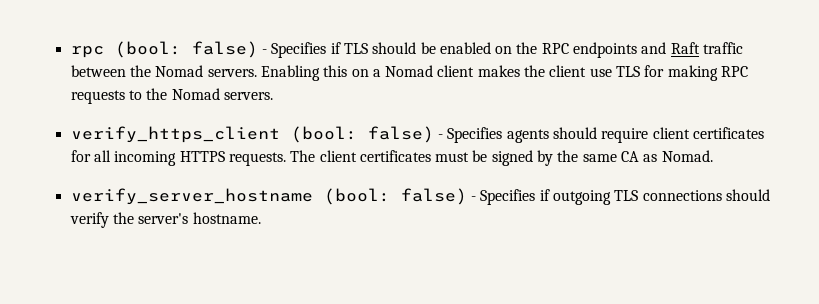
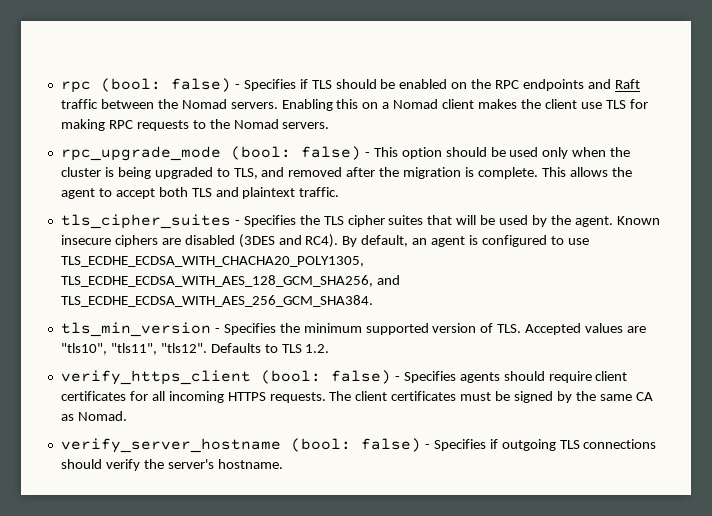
(273, 96) none -> [60,146,631,161] [60,167,632,179] [60,187,340,199] [60,214,660,229] [60,234,589,248] [60,256,364,267] [60,275,400,287] [60,295,373,307] [60,322,647,337] [60,343,330,355] // rpc_upgrade_mode (bool: false) - This option should be used only when the cluster is being upgraded to TLS, and removed after the migration is complete. This allows the agent to accept both TLS and plaintext traffic. // tls_cipher_suites - Specifies the TLS cipher suites that will be used by the agent. Known insecure ciphers are disabled (3DES and RC4). By default, an agent is configured to use TLS_ECDHE_ECDSA_WITH_CHACHA20_POLY1305, TLS_ECDHE_ECDSA_WITH_AES_128_GCM_SHA256, and TLS_ECDHE_ECDSA_WITH_AES_256_GCM_SHA384. // tls_min_version - Specifies the minimum supported version of TLS. Accepted values are "tls10", "tls11", "tls12". Defaults to TLS 1.2.

